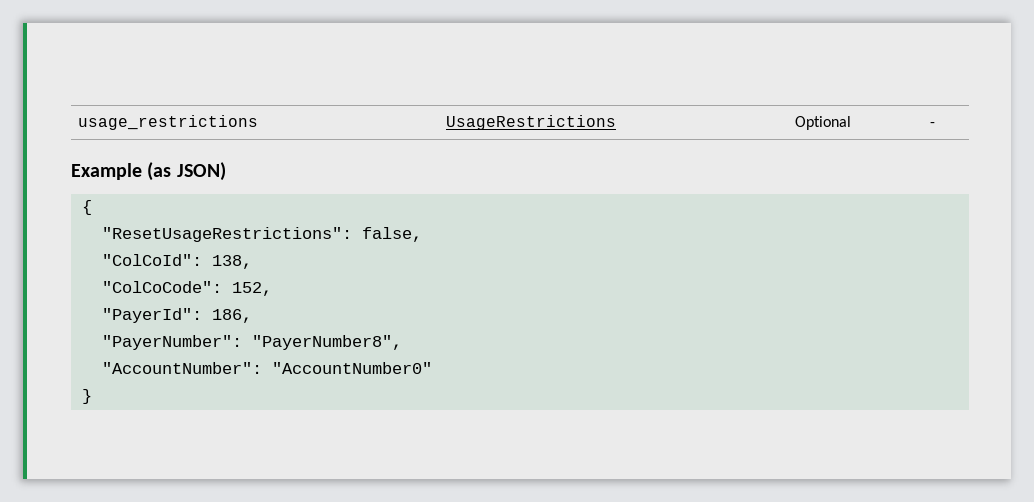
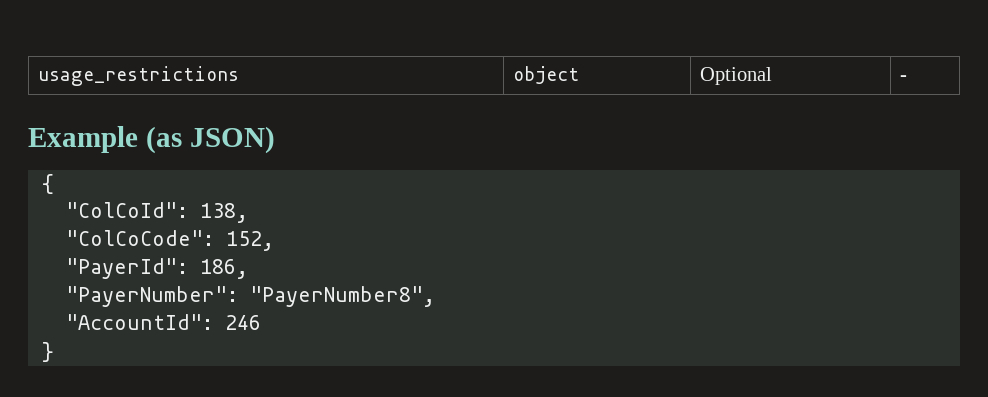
[446,115,617,130] UsageRestrictions -> [513,66,580,84] object
[101,227,422,242] // "ResetUsageRestrictions": false, -> (54, 184) none
[101,362,432,374] "AccountNumber": "AccountNumber0" -> [65,314,261,330] "AccountId": 246

